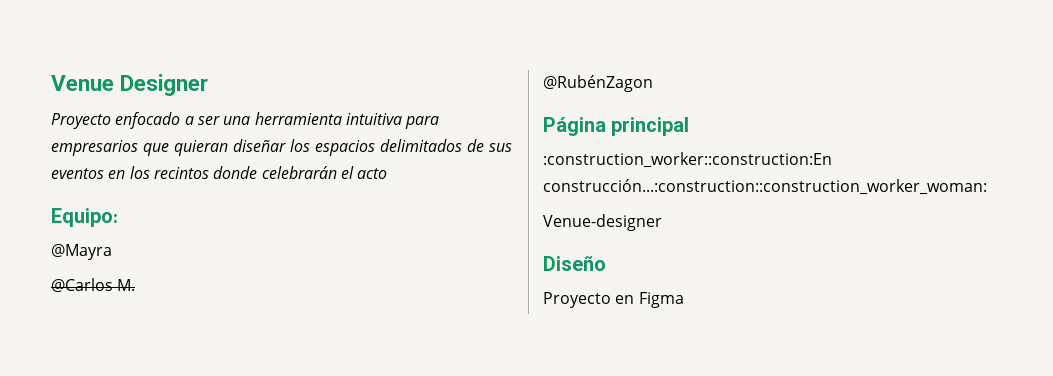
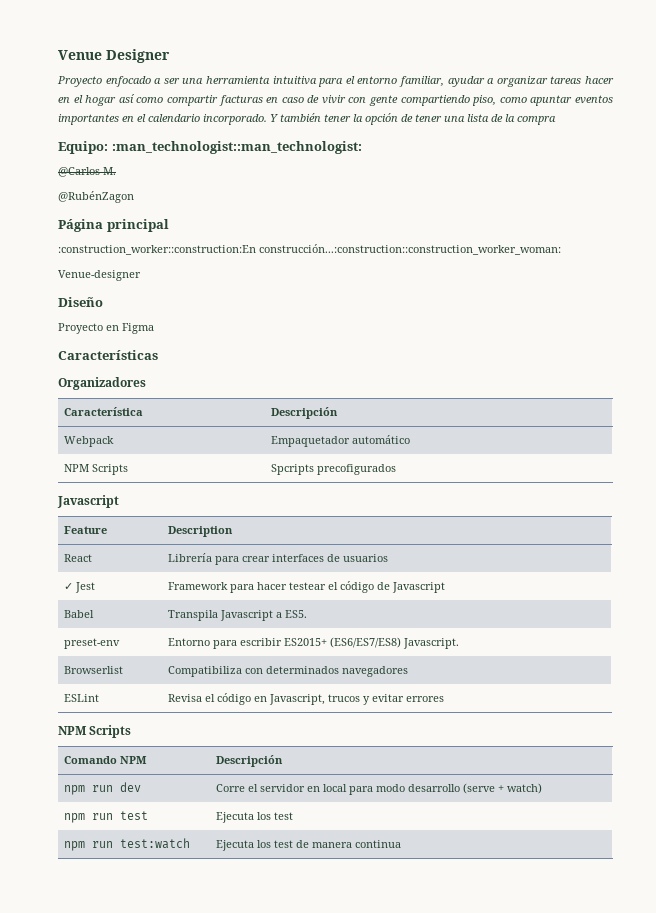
[51,139,512,156] [51,166,388,179] empresarios que quieran diseñar los espacios delimitados de sus eventos en los recintos donde celebrarán el acto -> [345,76,615,87] [58,94,613,106] [58,113,556,125] el entorno familiar, ayudar a organizar tareas hacer en el hogar así como compartir facturas en caso de vivir con gente compartiendo piso, como apuntar eventos importantes en el calendario incorporado. Y también tener la opción de tener una lista de la compra
[51,244,112,260] // @Mayra -> [111,141,362,154] :man_technologist::man_technologist:
(684, 300) none -> [58,350,158,360] [58,377,146,390] [63,407,143,416] [270,407,338,419] [63,436,114,447] [270,435,410,447] [63,464,128,475] [270,464,396,475] [57,495,119,508] [63,526,107,534] [167,526,233,537] [63,554,92,562] [167,553,388,565] [63,582,95,593] [167,581,445,593] [63,610,94,618] [167,610,307,621] [63,638,120,649] [167,637,459,649] [63,666,123,674] [167,666,408,677] [63,694,99,702] [167,693,444,705] [58,725,132,738] [63,756,147,764] [215,755,283,767] [63,782,141,795] [215,783,542,795] [63,811,148,823] [215,812,293,823] [63,838,190,851] [215,840,401,851] // Características // Organizadores // Característica | Descripción // Webpack | Empaquetador automático // NPM Scripts | Spcripts precofigurados // Javascript // Feature | Description // React | Librería para crear interfaces de usuarios // ✓ Jest | Framework para hacer testear el código de Javascript // Babel | Transpila Javascript a ES5. // preset-env | Entorno para escribir ES2015+ (ES6/ES7/ES8) Javascript. // Browserlist | Compatibiliza con determinados navegadores // ESLint | Revisa el código en Javascript, trucos y evitar errores // NPM Scripts // Comando NPM | Descripción // npm run dev | Corre el servidor en local para modo desarrollo (serve + watch) // npm run test | Ejecuta los test // npm run test:watch | Ejecuta los test de manera continua

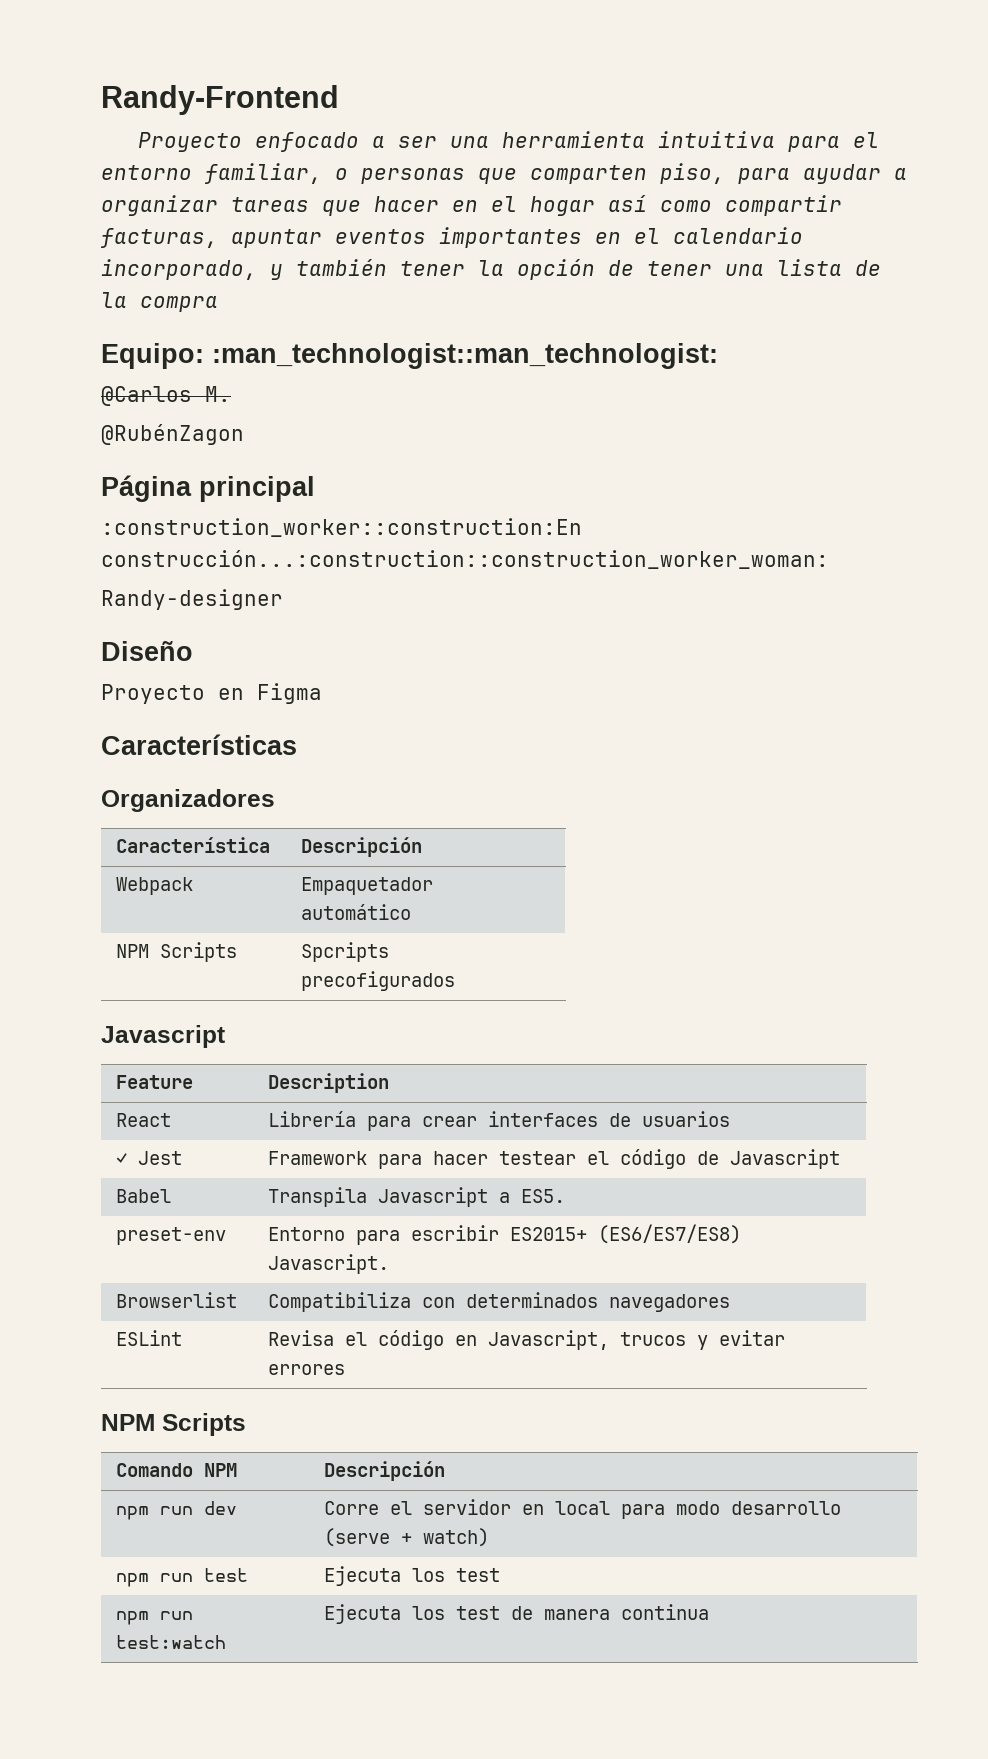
[58,49,170,63] Venue Designer -> [101,85,339,115] Randy-Frontend
(445, 81) none -> [335,163,790,184] o personas que comparten piso, para
(582, 80) none -> [322,200,361,216] que
[218,95,527,106] facturas en caso de vivir con gente compartiendo piso, como -> [101,228,218,248] facturas,
[203,114,278,125] incorporado. Y -> [101,259,283,280] incorporado, y
[58,270,141,281] Venue-designer -> [101,589,283,610] Randy-designer

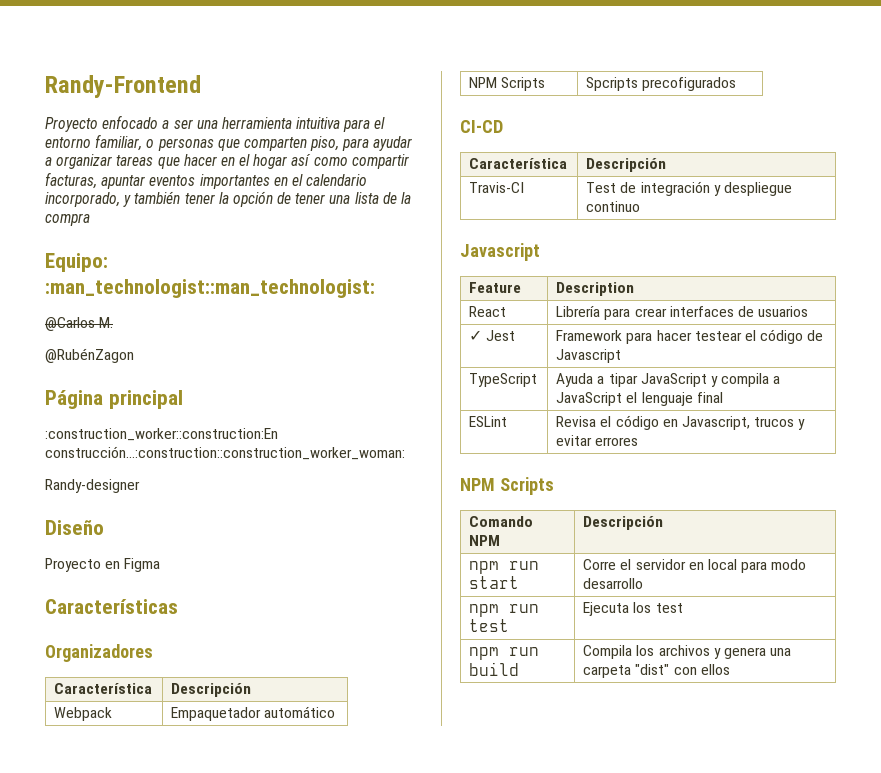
(456, 981) none -> [460,120,503,133] [469,158,568,169] [586,158,667,172] [469,182,525,193] [586,181,792,196] [586,201,641,212] // CI-CD // Característica | Descripción // Travis-CI | Test de integración y despliegue continuo
[116,1189,172,1203] [268,1187,566,1207] [116,1227,227,1245] [268,1224,742,1245] [268,1254,390,1274] [116,1292,238,1308] [268,1292,731,1312] Babel | Transpila Javascript a ES5. // preset-env | Entorno para escribir ES2015+ (ES6/ES7/ES8) Javascript. // Browserlist | Compatibiliza con determinados navegadores -> [469,373,538,387] [556,373,781,387] [556,392,723,406] TypeScript | Ayuda a tipar JavaScript y compila a JavaScript el lenguaje final
[204,1501,238,1515] dev -> [469,576,520,589] start
[324,1528,490,1547] (serve + watch) -> (644, 583) none
[116,1635,227,1649] [324,1604,710,1624] test:watch | Ejecuta los test de manera continua -> [469,662,520,676] [583,645,792,659] [583,664,730,678] build | Compila los archivos y genera una carpeta "dist" con ellos

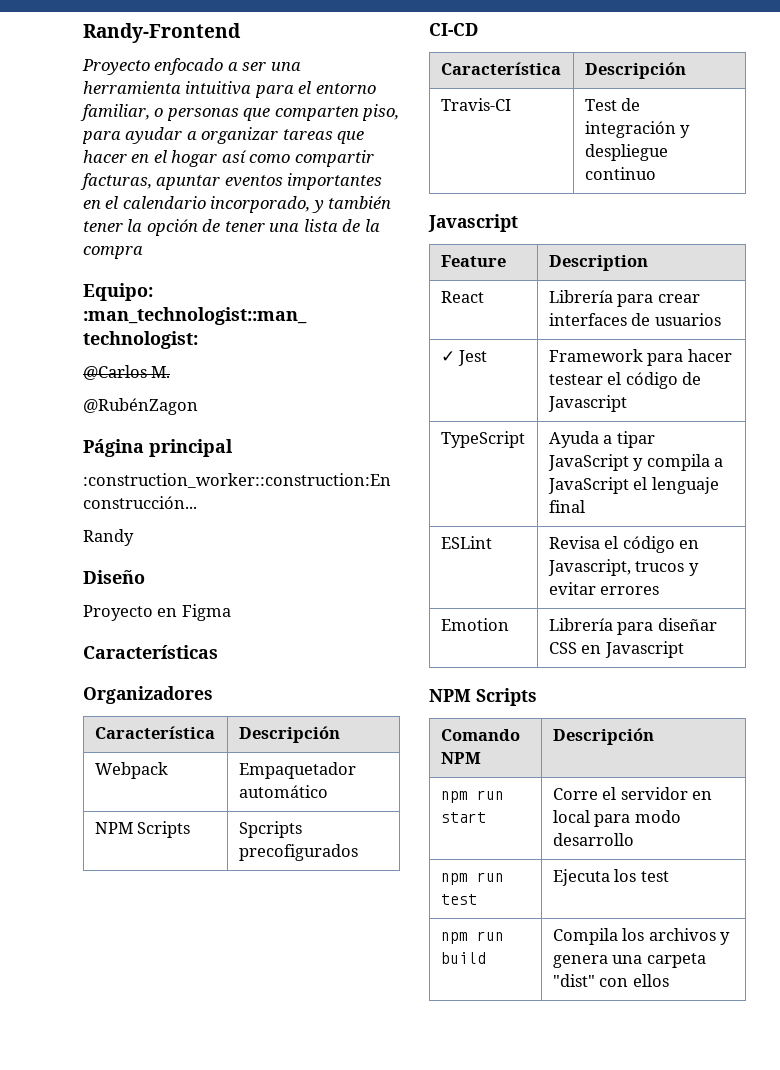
[45,446,405,460] [45,479,140,493] construcción...:construction::construction_worker_woman: // Randy-designer -> [83,496,197,509] [83,529,134,546] construcción... // Randy
(639, 441) none -> [440,618,509,631] [548,618,717,635] [548,641,684,658] // Emotion | Librería para diseñar CSS en Javascript

